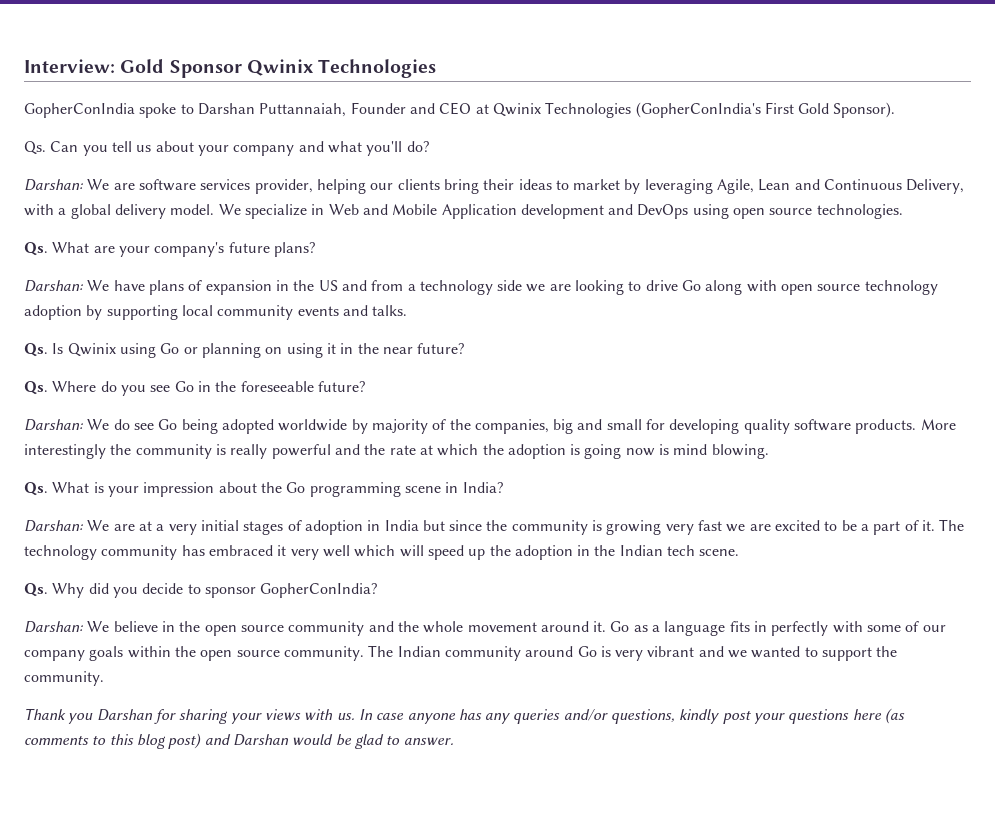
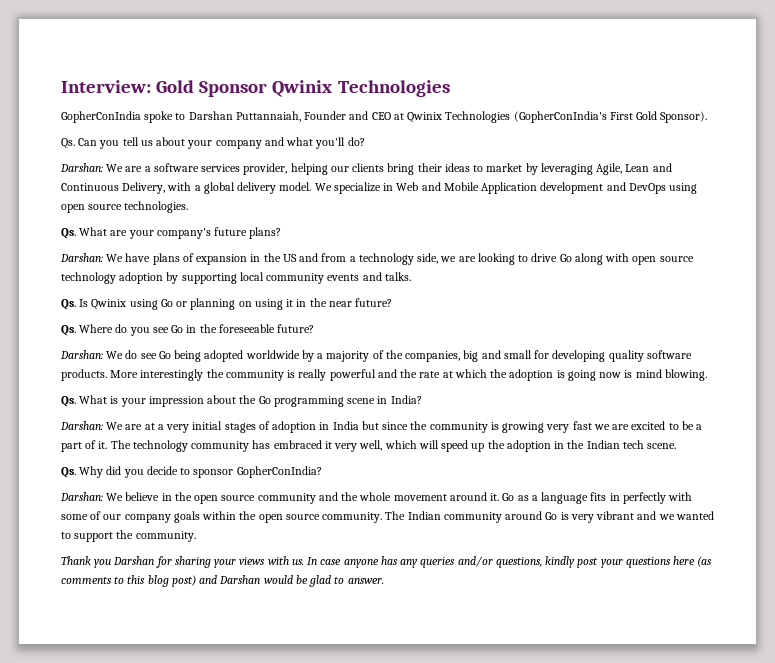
(135, 186) none -> [144,166,151,172] a
[497,280,523,291] side -> [417,253,439,264] side,
(368, 426) none -> [317,353,324,359] a
[322,545,350,557] well -> [359,440,383,451] well,

